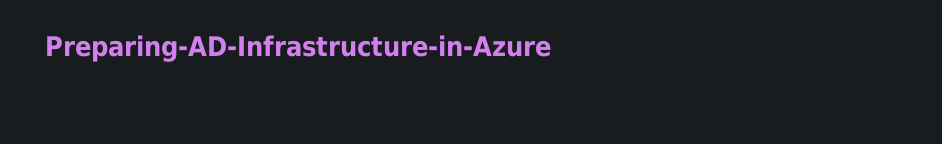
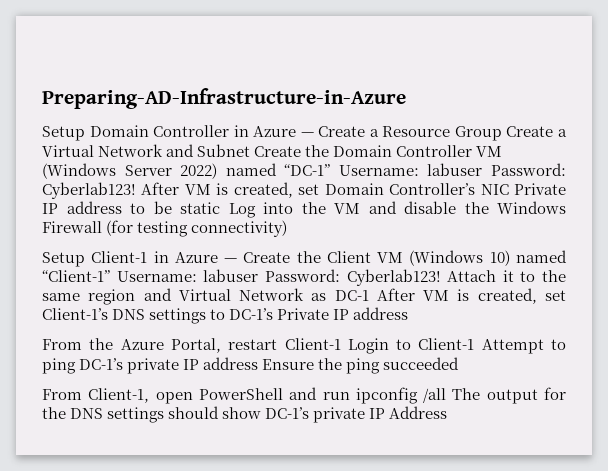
(551, 48) none -> [42,125,568,141] [42,144,503,157] [42,163,566,179] [42,182,567,199] [42,201,566,218] [42,220,288,237] [42,250,567,267] [42,269,566,286] [42,288,566,305] [42,307,409,324] [42,338,566,354] [42,357,460,374] [42,387,567,404] [42,406,448,423] // Setup Domain Controller in Azure — Create a Resource Group Create a Virtual Network and Subnet Create the Domain Controller VM (Windows Server 2022) named “DC-1” Username: labuser Password: Cyberlab123! After VM is created, set Domain Controller’s NIC Private IP address to be static Log into the VM and disable the Windows Firewall (for testing connectivity) // Setup Client-1 in Azure — Create the Client VM (Windows 10) named “Client-1” Username: labuser Password: Cyberlab123! Attach it to the same region and Virtual Network as DC-1 After VM is created, set Client-1’s DNS settings to DC-1’s Private IP address // From the Azure Portal, restart Client-1 Login to Client-1 Attempt to ping DC-1’s private IP address Ensure the ping succeeded // From Client-1, open PowerShell and run ipconfig /all The output for the DNS settings should show DC-1’s private IP Address

